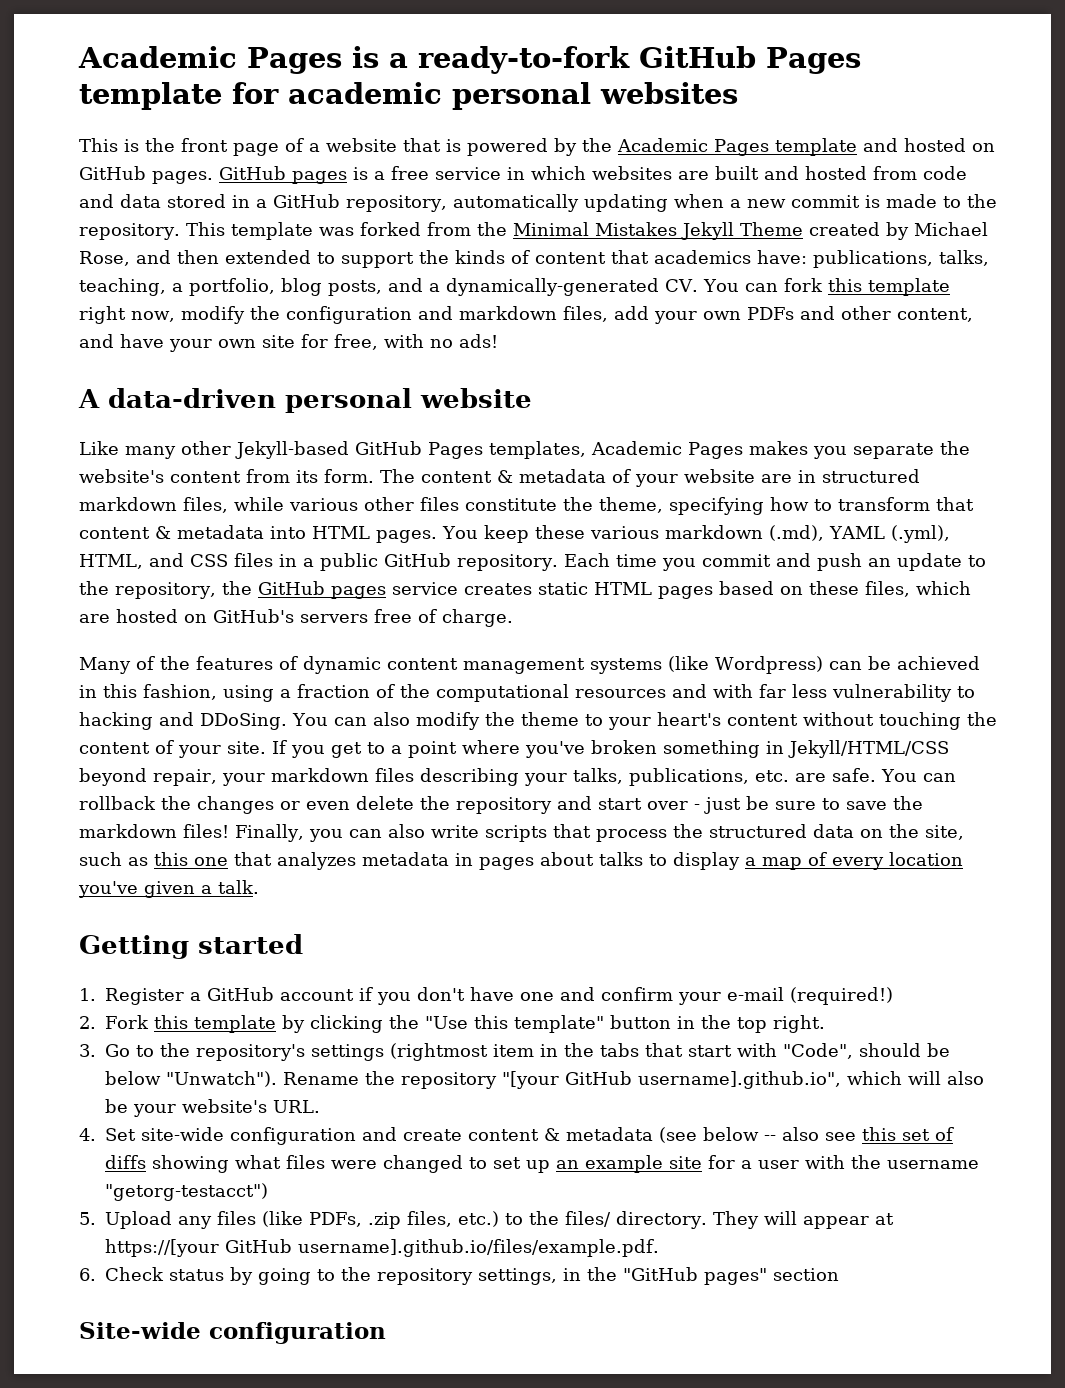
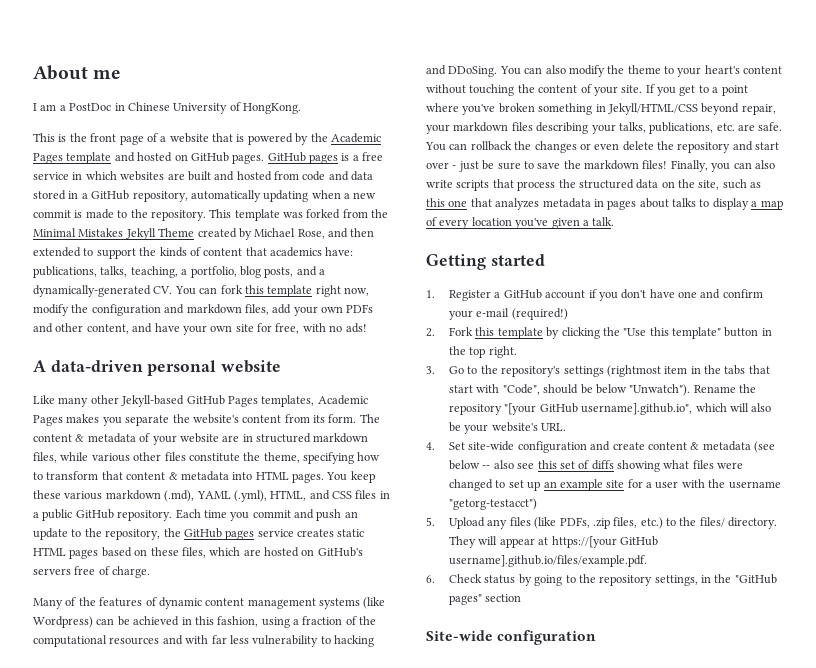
[78,46,861,74] [79,82,738,110] Academic Pages is a ready-to-fork GitHub Pages template for academic personal websites -> [33,65,122,80] [33,102,301,114] About me // I am a PostDoc in Chinese University of HongKong.

